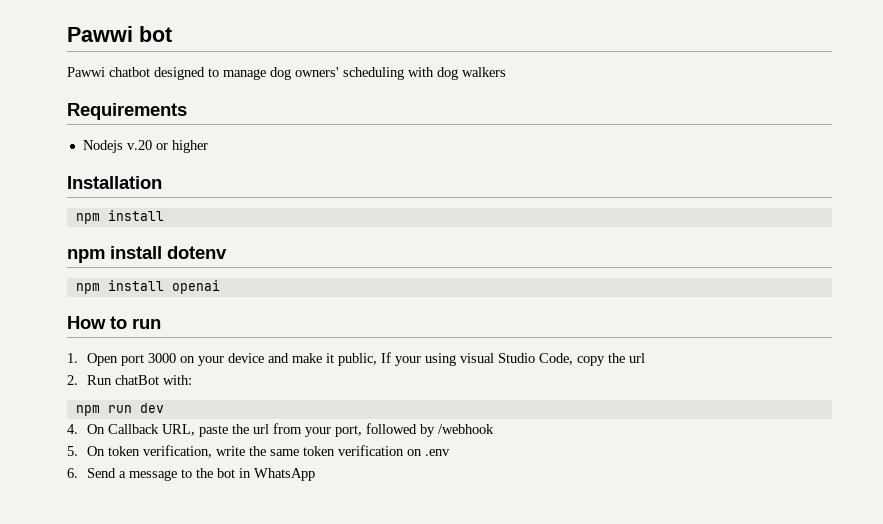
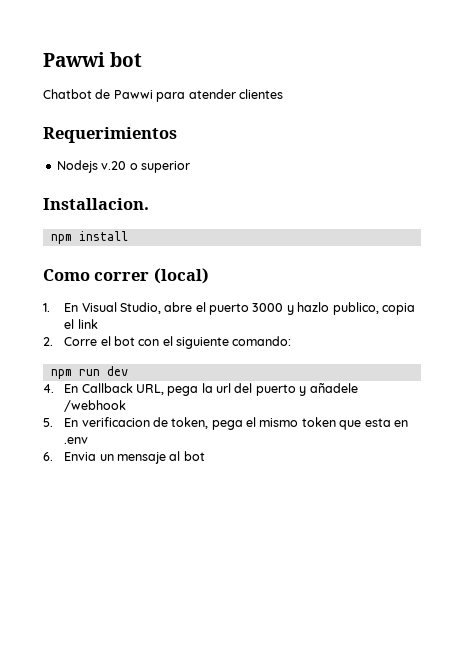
[67,67,506,80] [67,103,187,120] Pawwi chatbot designed to manage dog owners' scheduling with dog walkers // Requirements -> [43,89,283,102] [43,127,177,143] Chatbot de Pawwi para atender clientes // Requerimientos
[155,140,208,153] [67,176,162,189] or higher // Installation -> [129,161,190,173] [43,198,149,210] o superior // Installacion.
[67,246,227,263] [75,280,220,294] [67,316,161,329] [67,352,646,366] [67,375,193,385] npm install dotenv // npm install openai // How to run // 1. Open port 3000 on your device and make it public, If your using visual Studio Code, copy the url // 2. Run chatBot with: -> [43,268,209,284] [43,302,415,315] [64,319,98,329] [43,336,292,349] Como correr (local) // 1. En Visual Studio, abre el puerto 3000 y hazlo publico, copia el link // 2. Corre el bot con el siguiente comando:
[87,424,106,434] On -> [64,384,79,393] En
[199,423,495,437] [67,445,451,458] [67,468,316,481] paste the url from your port, followed by /webhook // 5. On token verification, write the same token verification on .env // 6. Send a message to the bot in WhatsApp -> [167,383,358,396] [64,400,127,412] [43,417,408,430] [64,437,89,444] [43,451,205,464] pega la url del puerto y añadele /webhook // 5. En verificacion de token, pega el mismo token que esta en .env // 6. Envia un mensaje al bot

